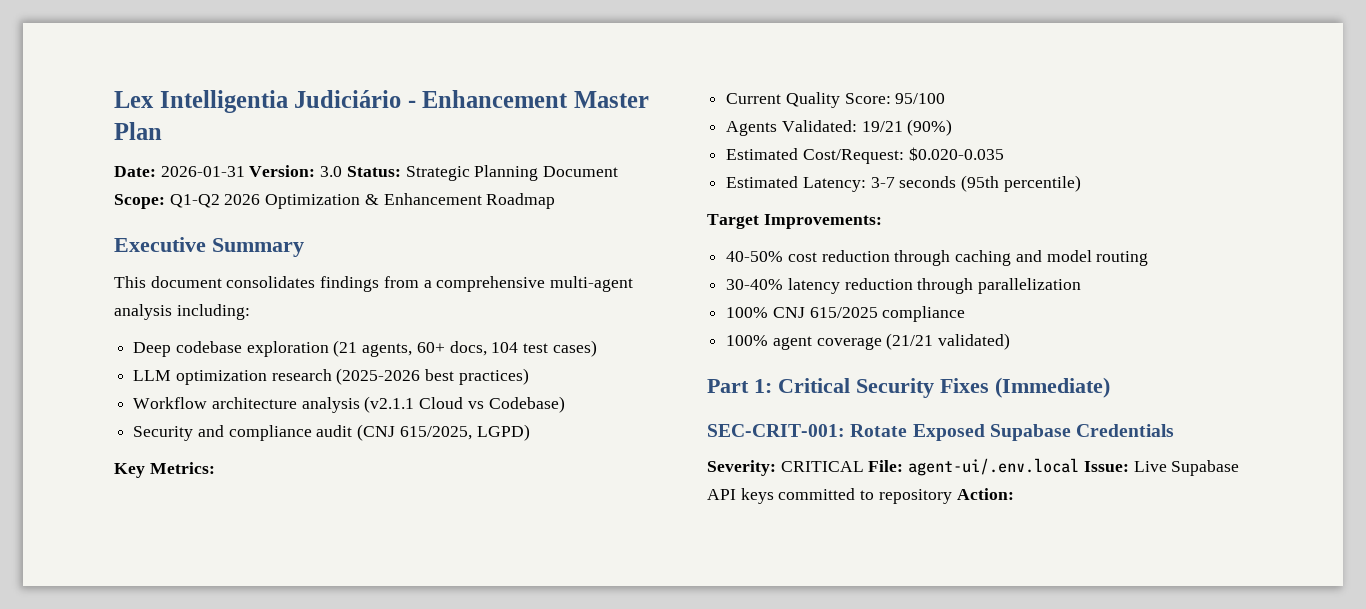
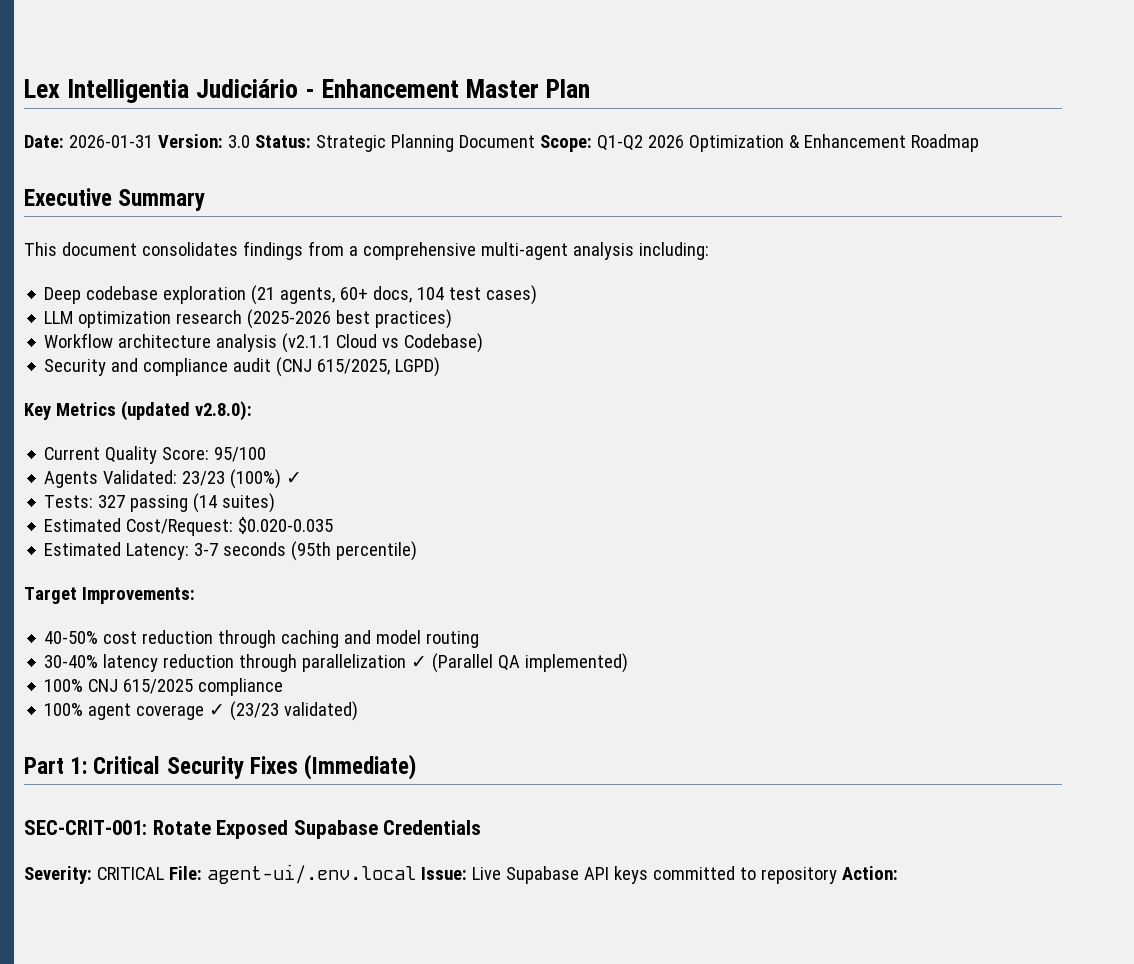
[149,462,215,474] Metrics: -> [55,401,252,421] Metrics (updated v2.8.0):
[861,119,953,136] 19/21 (90%) -> [182,469,303,489] [44,493,276,513] 23/23 (100%) ✓ // Tests: 327 passing (14 suites)
(1082, 286) none -> [411,653,629,673] ✓ (Parallel QA implemented)
[886,333,934,350] (21/21 -> [209,701,280,721] ✓ (23/23

